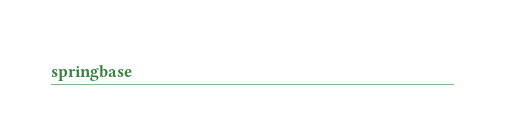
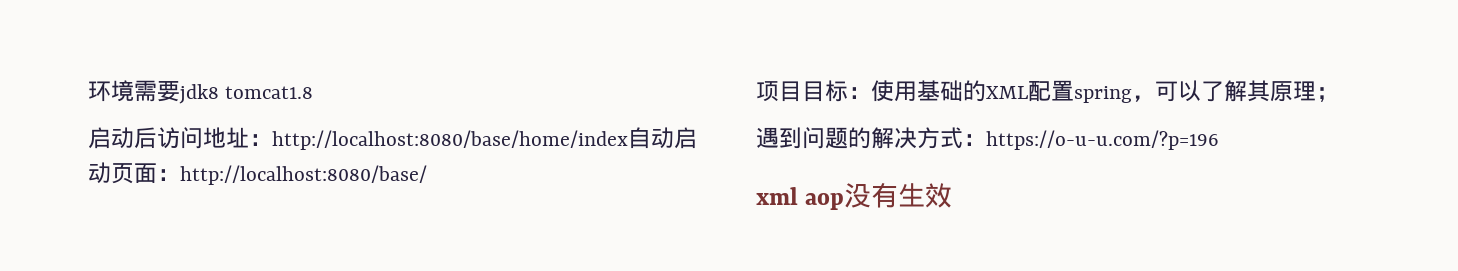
[51,65,132,81] springbase -> [88,80,314,104] [88,127,697,150] [88,162,427,185] [756,80,1339,103] [756,127,1219,150] [756,183,953,210] 环境需要jdk8 tomcat1.8 // 启动后访问地址：http://localhost:8080/base/home/index自动启动页面：http://localhost:8080/base/ // 项目目标：使用基础的XML配置spring，可以了解其原理； // 遇到问题的解决方式：https://o-u-u.com/?p=196 // xml aop没有生效

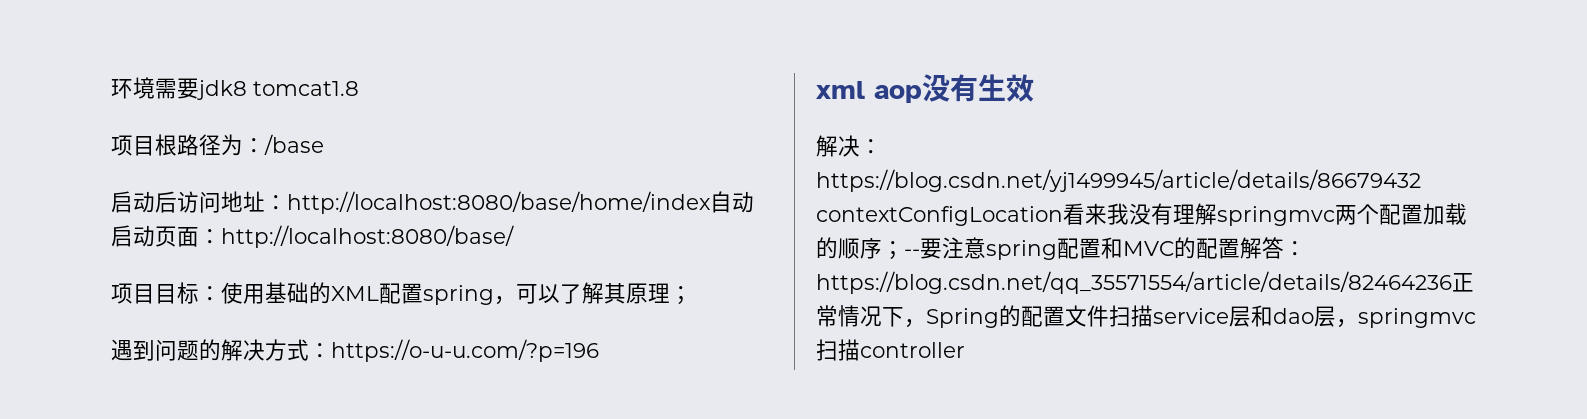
(314, 92) none -> [111,134,324,156] // 项目根路径为：/base
(953, 195) none -> [816,135,882,157] [816,169,1421,192] [816,203,1467,226] [816,237,1306,260] [816,271,1474,294] [816,305,1476,328] [816,339,965,361] // 解决：https://blog.csdn.net/yj1499945/article/details/86679432 contextConfigLocation看来我没有理解springmvc两个配置加载的顺序；--要注意spring配置和MVC的配置解答：https://blog.csdn.net/qq_35571554/article/details/82464236正常情况下，Spring的配置文件扫描service层和dao层，springmvc扫描controller

